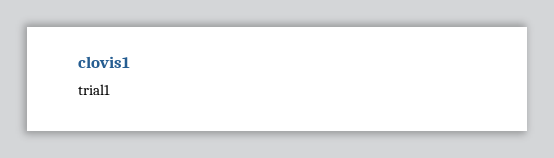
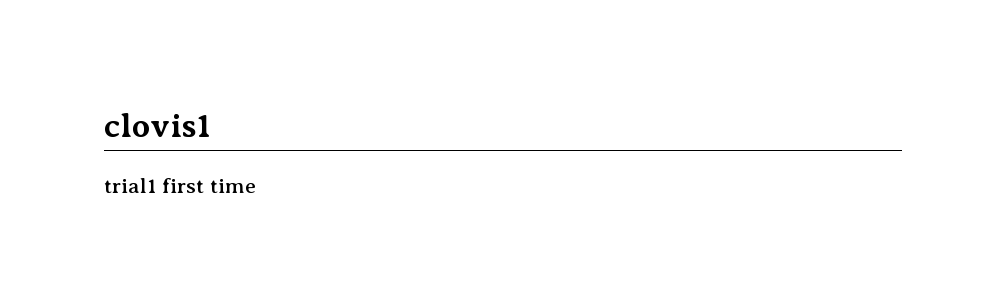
(110, 89) none -> [161,178,256,193] first time

